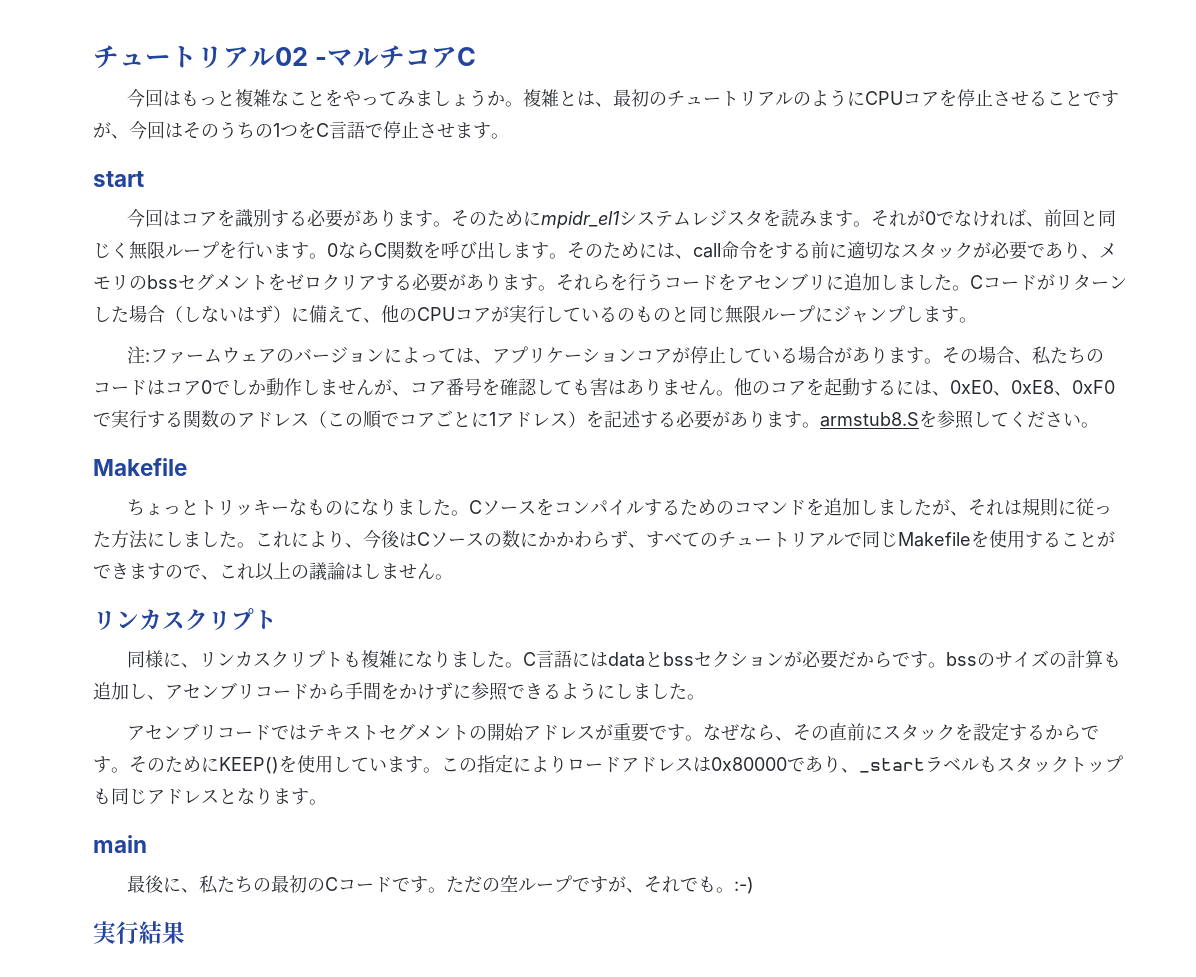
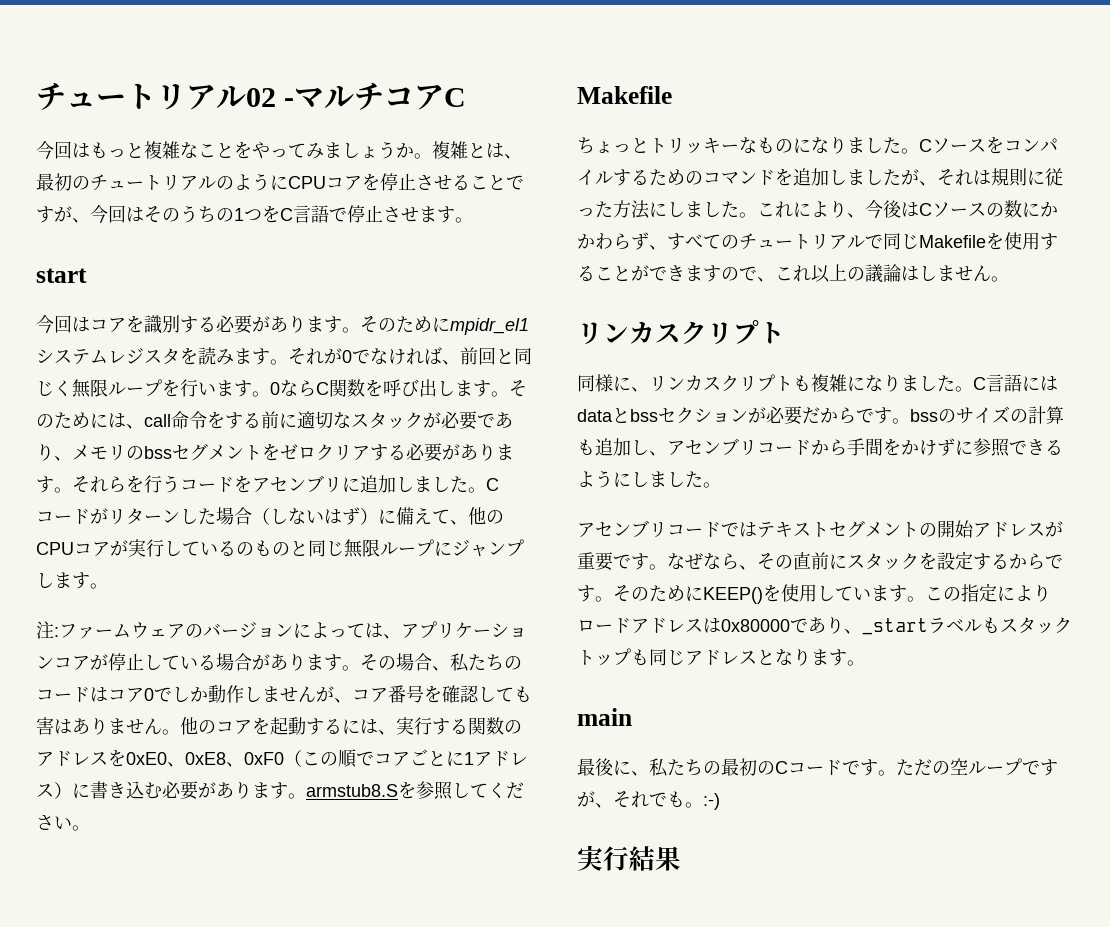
[950,380,1115,396] [93,412,111,427] 0xE0、0xE8、0xF0で -> (396, 732) none
(309, 419) none -> [108,749,284,767] を0xE0、0xE8、0xF0
[586,410,676,428] を記述する -> [72,781,162,799] に書き込む

